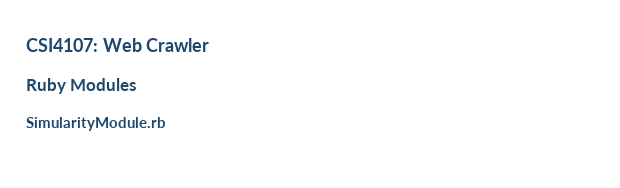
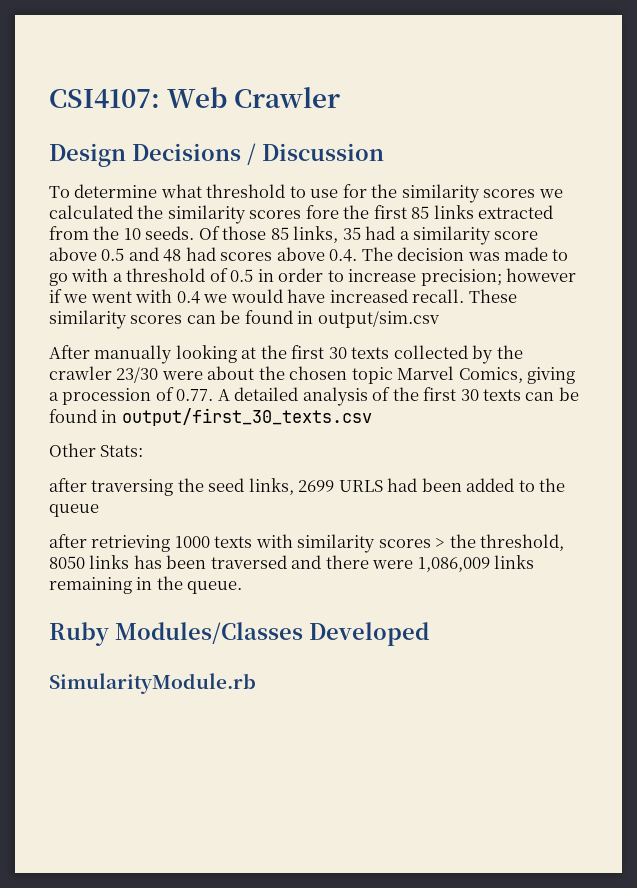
(210, 45) none -> [49,143,384,167] [49,184,563,203] [49,205,554,224] [49,226,539,245] [49,247,569,262] [49,268,577,286] [49,289,517,304] [49,310,439,329] [49,345,523,364] [49,366,576,384] [49,387,579,406] [49,408,372,426] [49,443,144,457] [49,478,566,496] [49,504,99,517] [49,534,565,553] [49,555,535,572] [49,576,243,594] // Design Decisions / Discussion // To determine what threshold to use for the similarity scores we calculated the similarity scores fore the first 85 links extracted from the 10 seeds. Of those 85 links, 35 had a similarity score above 0.5 and 48 had scores above 0.4. The decision was made to go with a threshold of 0.5 in order to increase precision; however if we went with 0.4 we would have increased recall. These similarity scores can be found in output/sim.csv // After manually looking at the first 30 texts collected by the crawler 23/30 were about the chosen topic Marvel Comics, giving a procession of 0.77. A detailed analysis of the first 30 texts can be found in output/first_30_texts.csv // Other Stats: // after traversing the seed links, 2699 URLS had been added to the queue // after retrieving 1000 texts with similarity scores > the threshold, 8050 links has been traversed and there were 1,086,009 links remaining in the queue.
[70,78,137,91] Modules -> [115,622,429,646] Modules/Classes Developed

